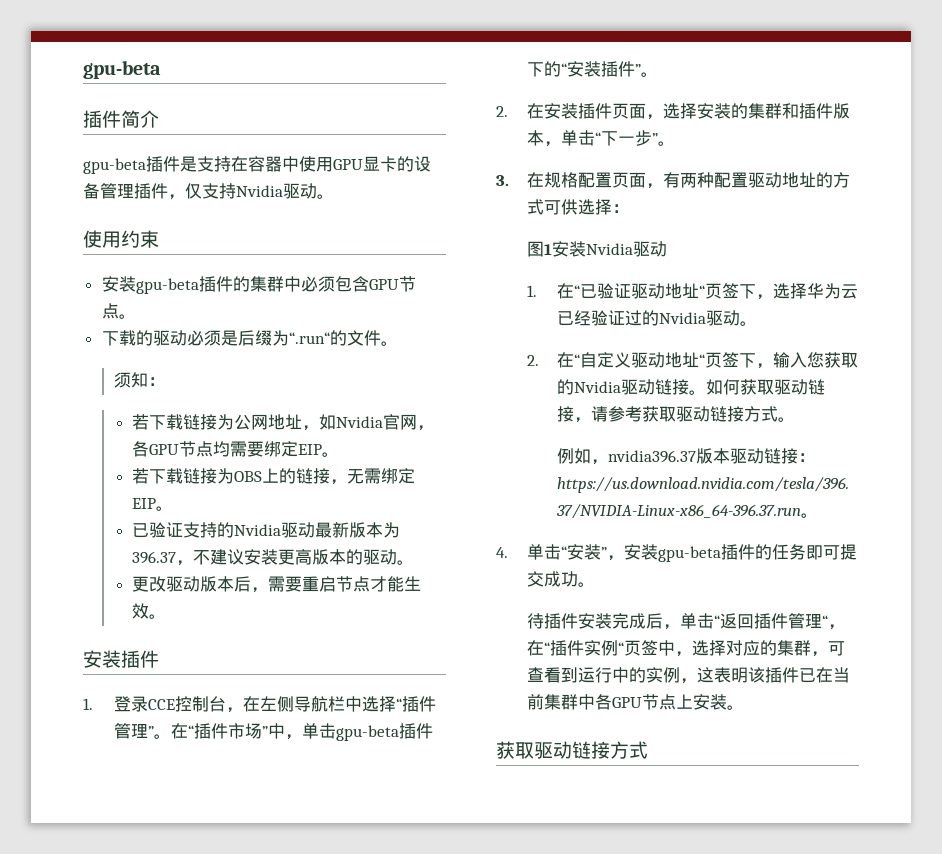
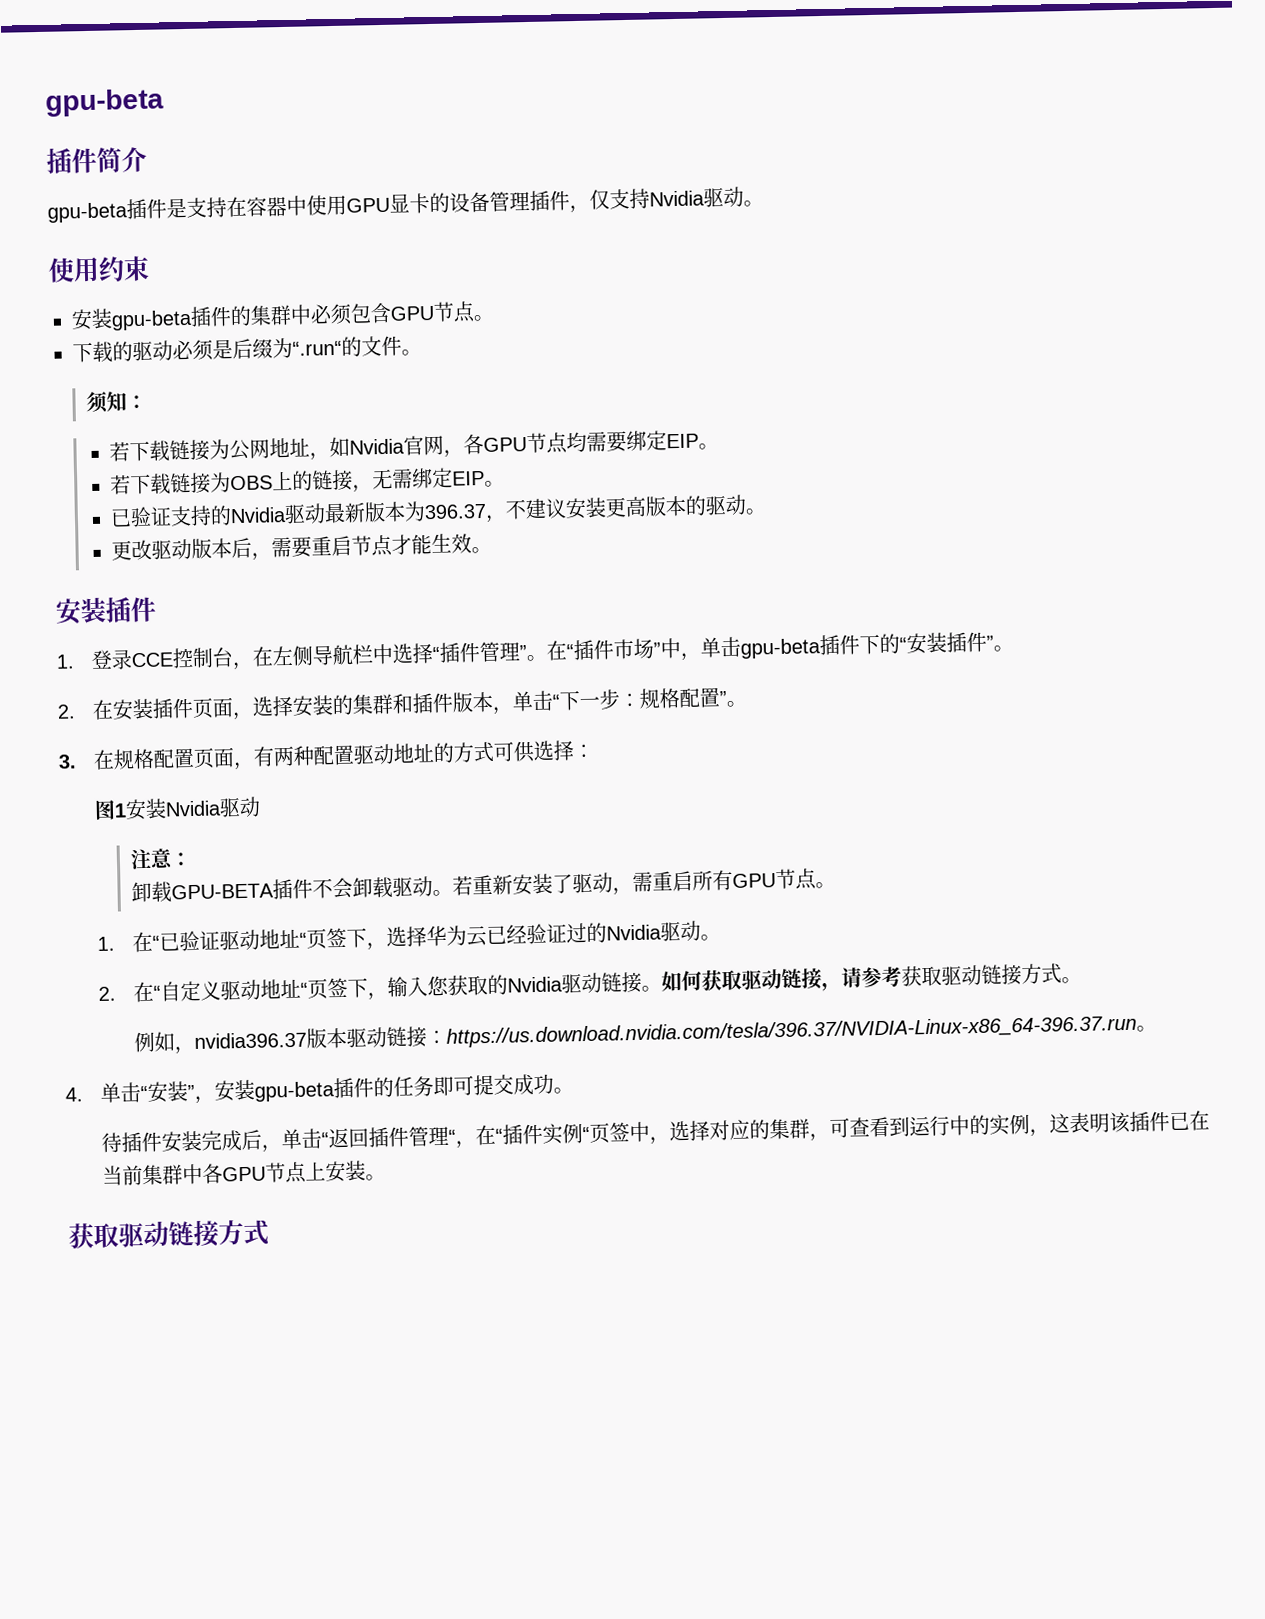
(652, 138) none -> [618,687,720,709] ：规格配置
(667, 249) none -> [129,848,192,870] [130,868,836,903] // 注意： // 卸载GPU-BETA插件不会卸载驱动。若重新安装了驱动，需重启所有GPU节点。

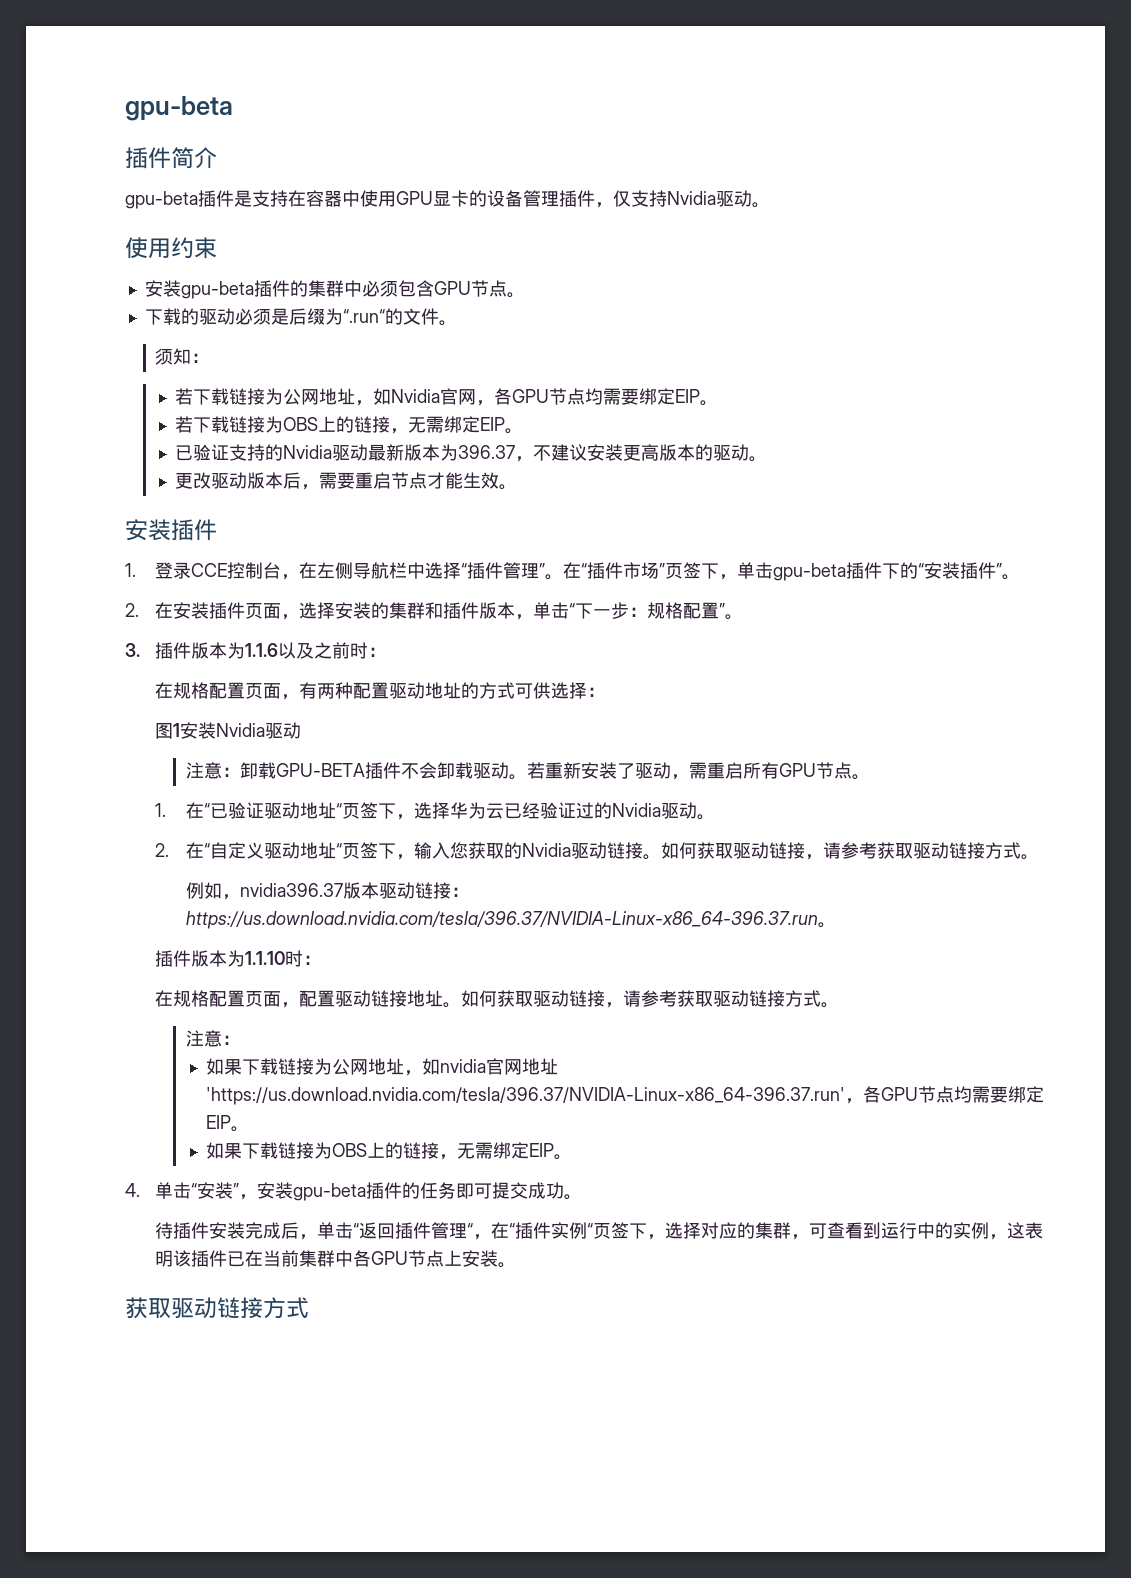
[659,637,681,659] 中 -> [665,562,720,579] 页签下
(77, 761) none -> [155,642,387,659] 插件版本为1.1.6以及之前时： //
(192, 859) // -> (240, 772) none
(1157, 1028) none -> [155,950,322,967] [155,990,840,1008] [185,1030,240,1047] [205,1058,558,1076] [205,1086,1044,1105] [205,1115,249,1132] [205,1142,572,1160] // 插件版本为1.1.10时： // 在规格配置页面，配置驱动链接地址。如何获取驱动链接，请参考获取驱动链接方式。 // 注意： // 如果下载链接为公网地址，如nvidia官网地址'https://us.download.nvidia.com/tesla/396.37/NVIDIA-Linux-x86_64-396.37.run'，各GPU节点均需要绑定EIP。 // 如果下载链接为OBS上的链接，无需绑定EIP。
[628,1121,650,1143] 中 -> [629,1223,648,1239] 下

